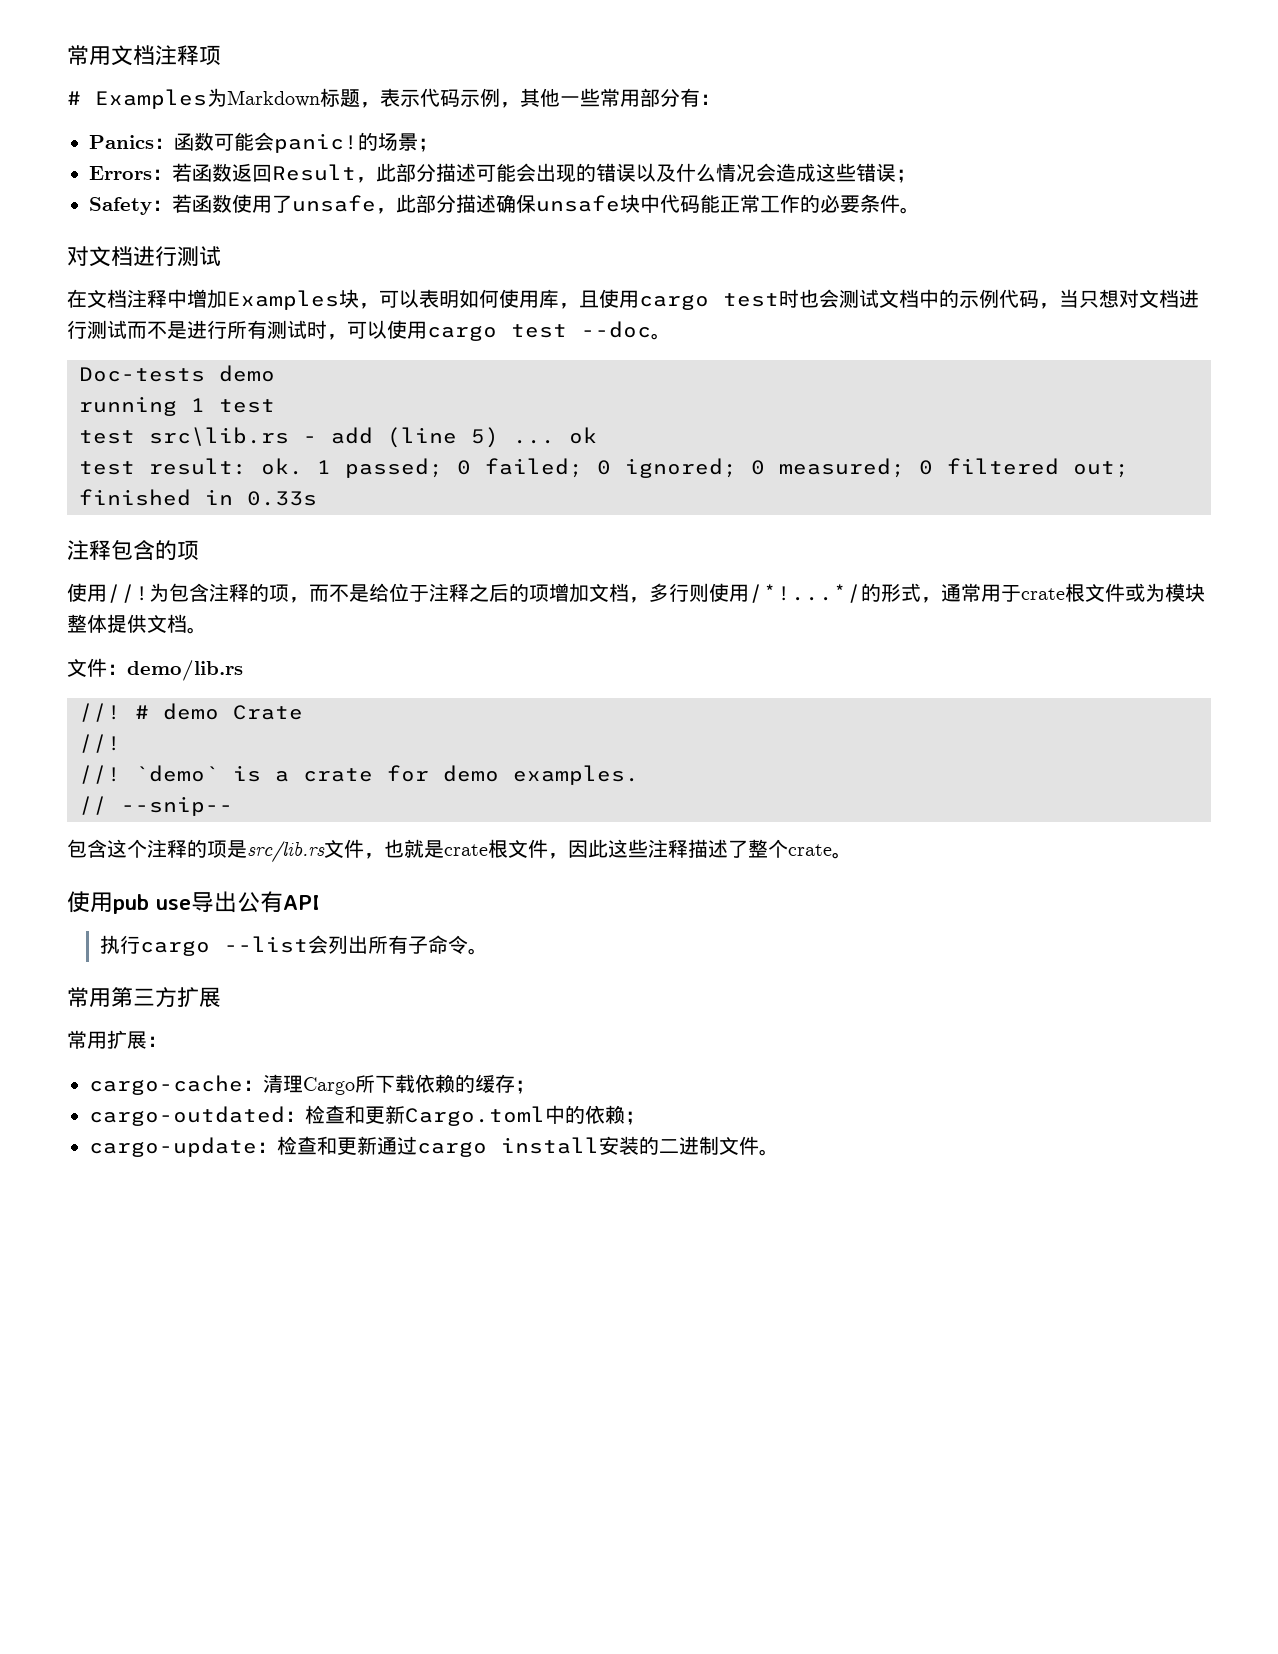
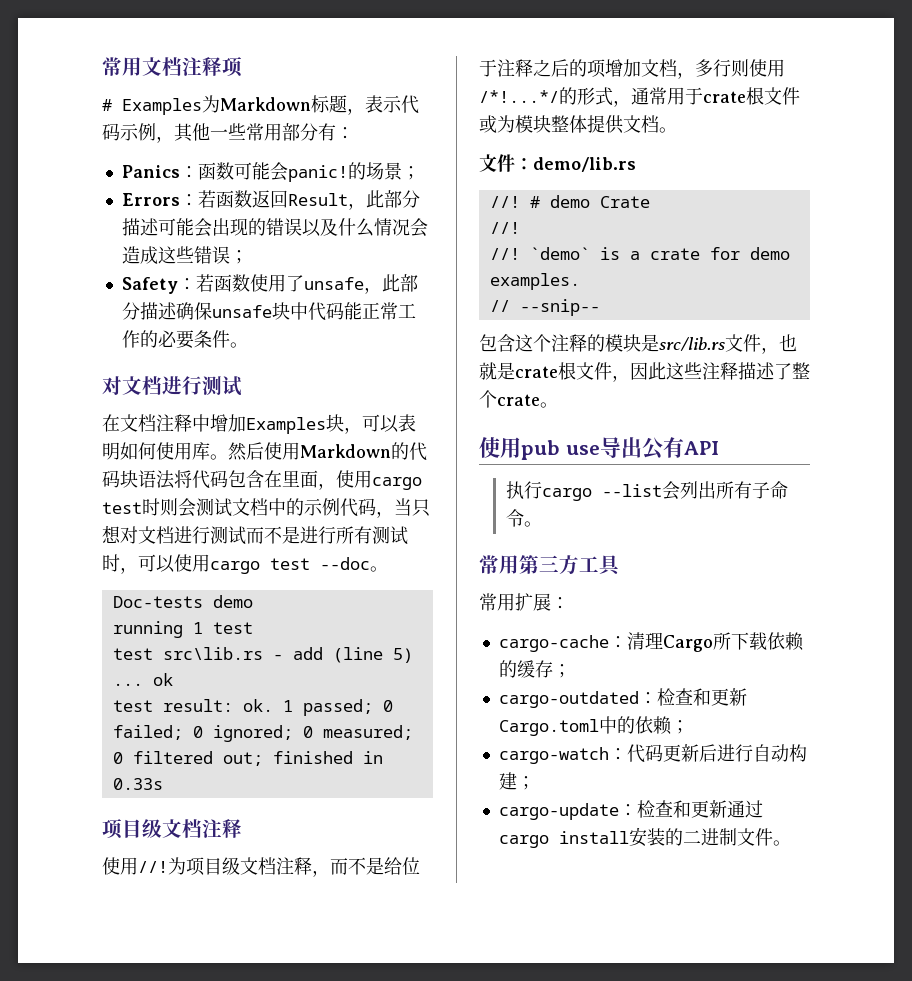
[559,290,599,309] ，且 -> [210,442,427,461] [102,470,336,490] 。然后使用Markdown的代码块语法将代码包含在里面，
[799,289,819,308] 也 -> [160,498,178,516] 则
[67,540,199,560] 注释包含的项 -> [102,819,242,839] 项目级文档注释
[169,583,289,602] 包含注释的项 -> [186,857,312,876] 项目级文档注释
[207,840,227,858] 项 -> [605,334,641,352] 模块
[177,987,221,1008] 扩展 -> [579,555,621,576] 工具
(645, 1118) none -> [498,744,807,764] [498,772,535,790] // cargo-watch：代码更新后进行自动构建；

